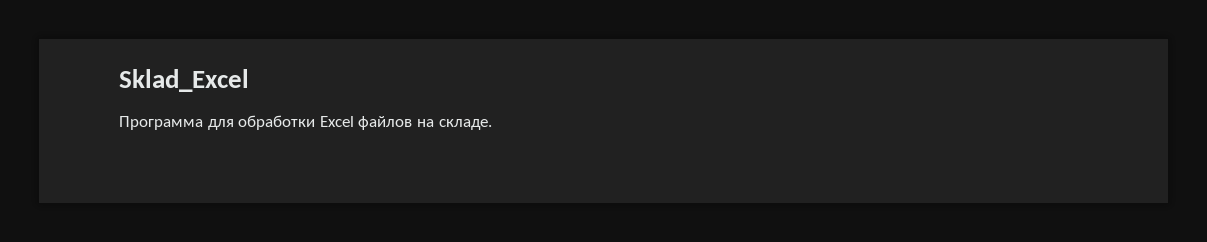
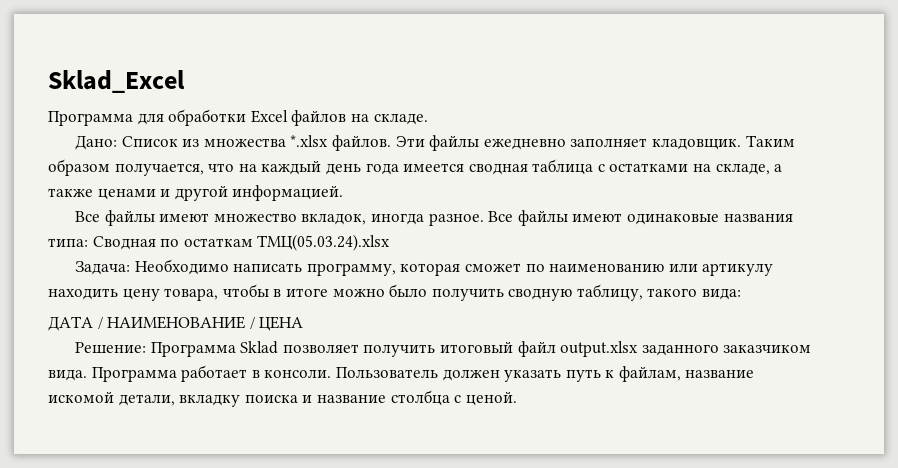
(492, 124) none -> [75,135,795,151] [48,159,783,176] [48,185,344,201] [75,210,793,226] [48,234,391,251] [75,259,774,276] [48,284,742,301] [48,316,304,331] [75,341,812,357] [48,365,755,382] [48,390,517,407] // Дано: Cписок из множества *.xlsx файлов. Эти файлы ежедневно заполняет кладовщик. Таким образом получается, что на каждый день года имеется сводная таблица с остатками на складе, а также ценами и другой информацией. // Все файлы имеют множество вкладок, иногда разное. Все файлы имеют одинаковые названия типа: Сводная по остаткам ТМЦ(05.03.24).xlsx // Задача: Необходимо написать программу, которая сможет по наименованию или артикулу находить цену товара, чтобы в итоге можно было получить сводную таблицу, такого вида: // ДАТА / НАИМЕНОВАНИЕ / ЦЕНА // Решение: Программа Sklad позволяет получить итоговый файл output.xlsx заданного заказчиком вида. Программа работает в консоли. Пользователь должен указать путь к файлам, название искомой детали, вкладку поиска и название столбца с ценой.

